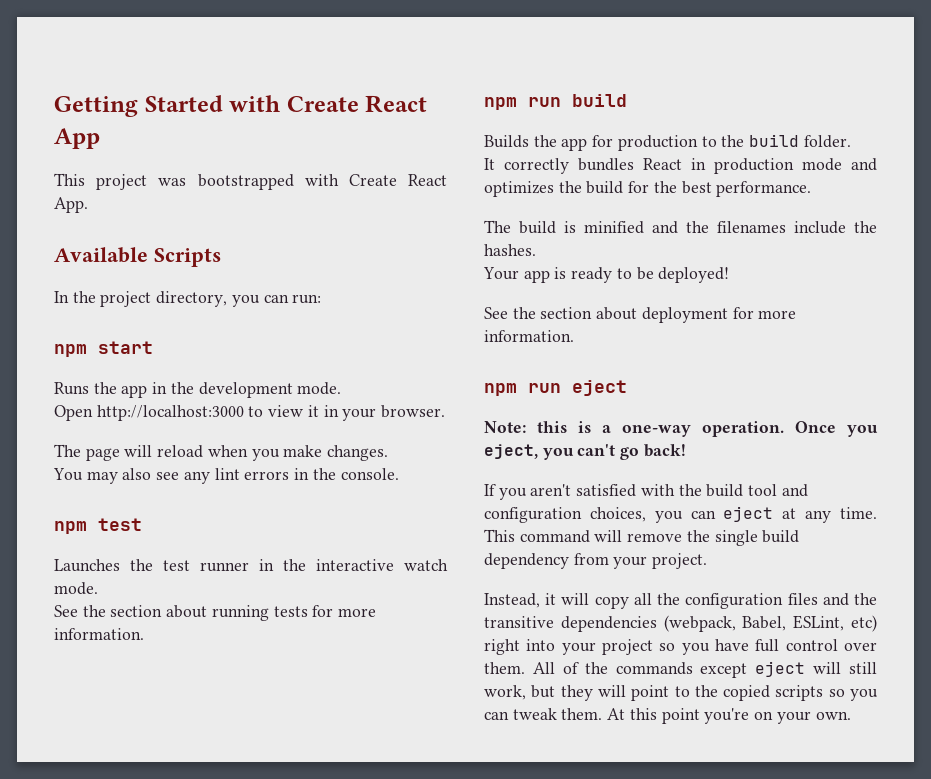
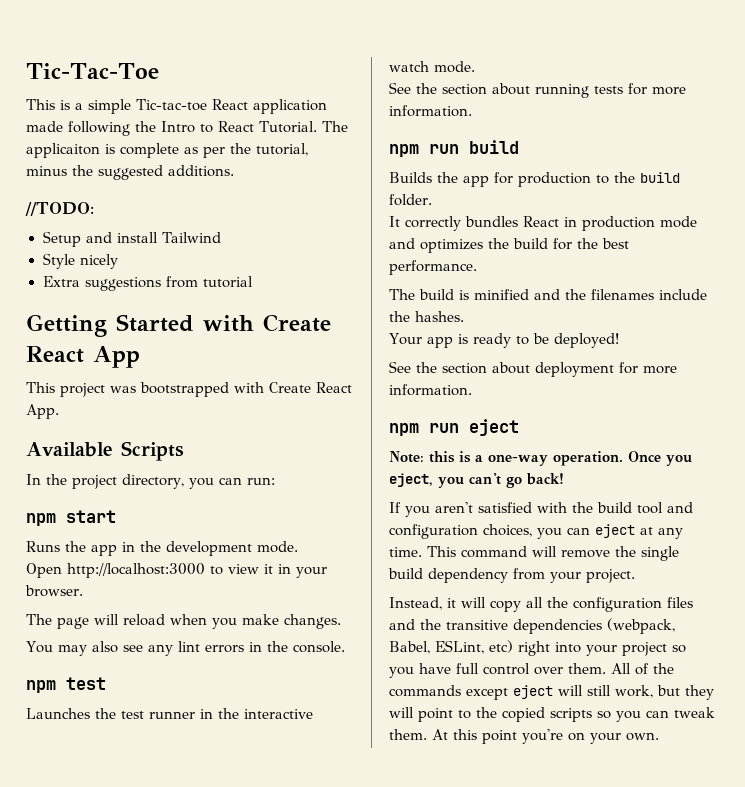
(54, 106) none -> [26,63,159,79] [26,99,327,114] [26,121,348,136] [26,143,308,158] [26,165,234,180] [25,202,94,216] [42,231,222,247] [42,253,118,269] [42,276,253,291] Tic-Tac-Toe // This is a simple Tic-tac-toe React application made following the Intro to React Tutorial. The applicaiton is complete as per the tutorial, minus the suggested additions. // //TODO: // Setup and install Tailwind // Style nicely // Extra suggestions from tutorial //

